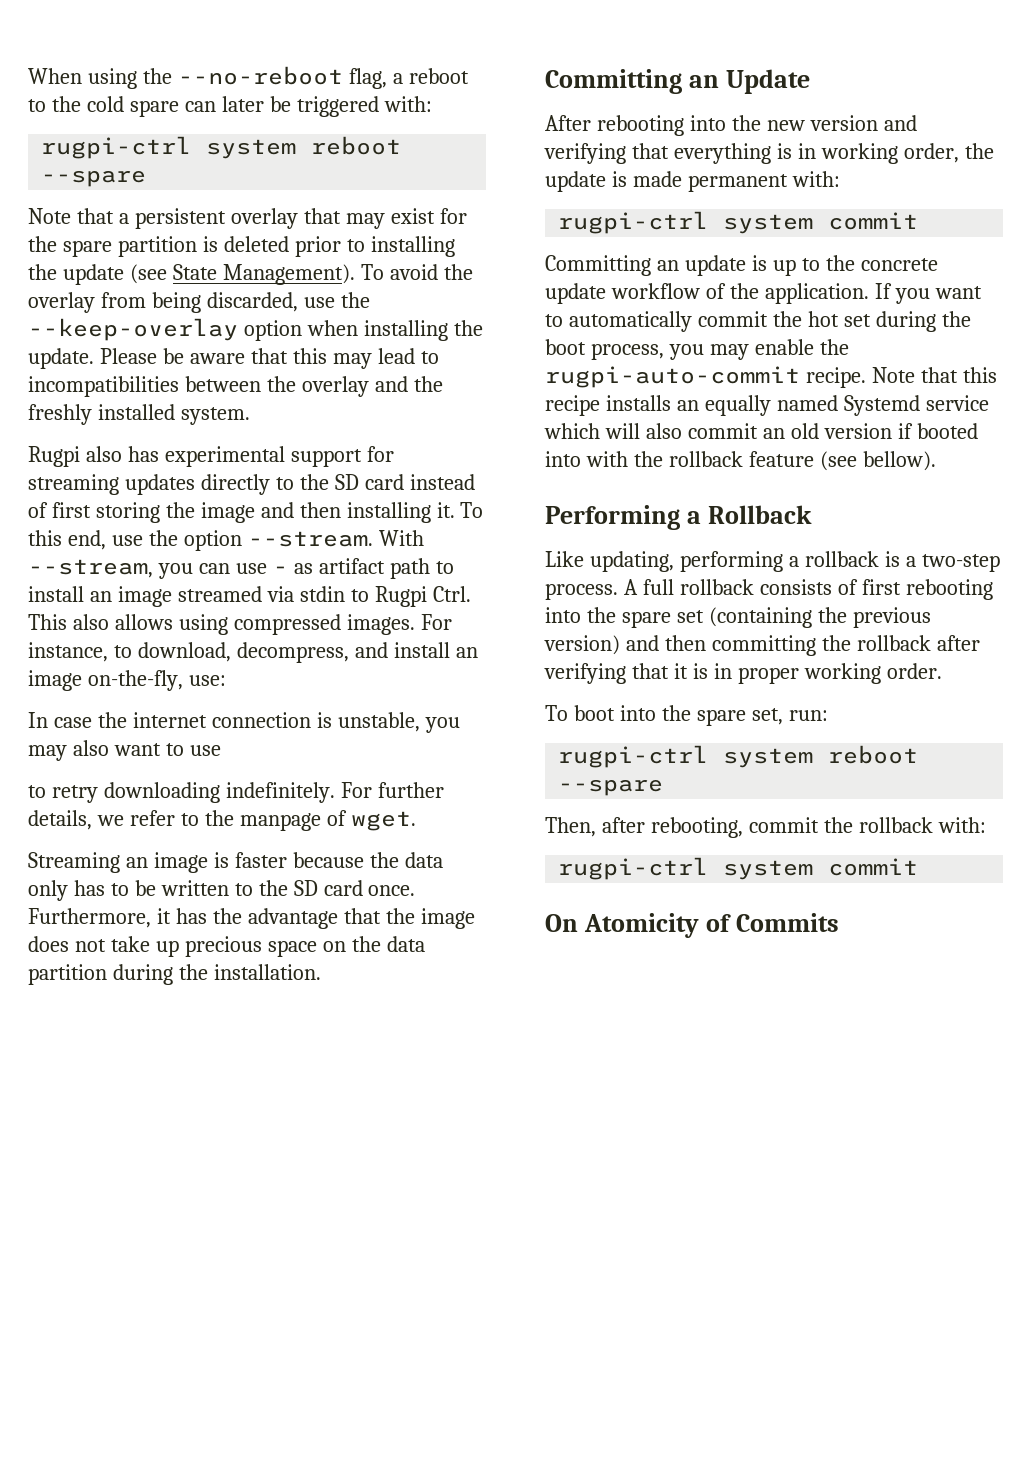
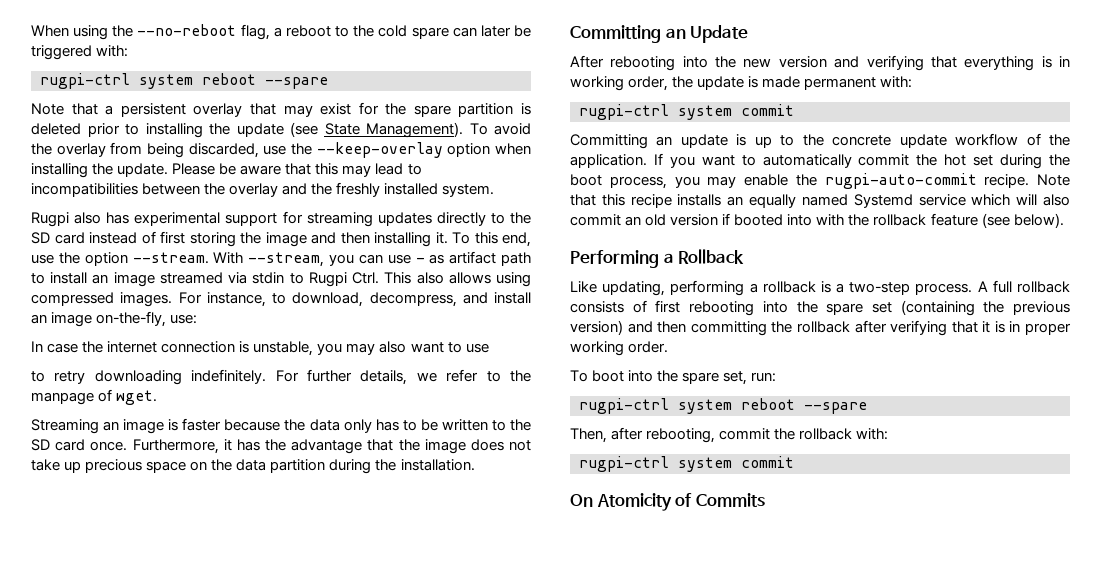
[862,451,936,471] bellow). -> [1013,213,1064,228] below).

